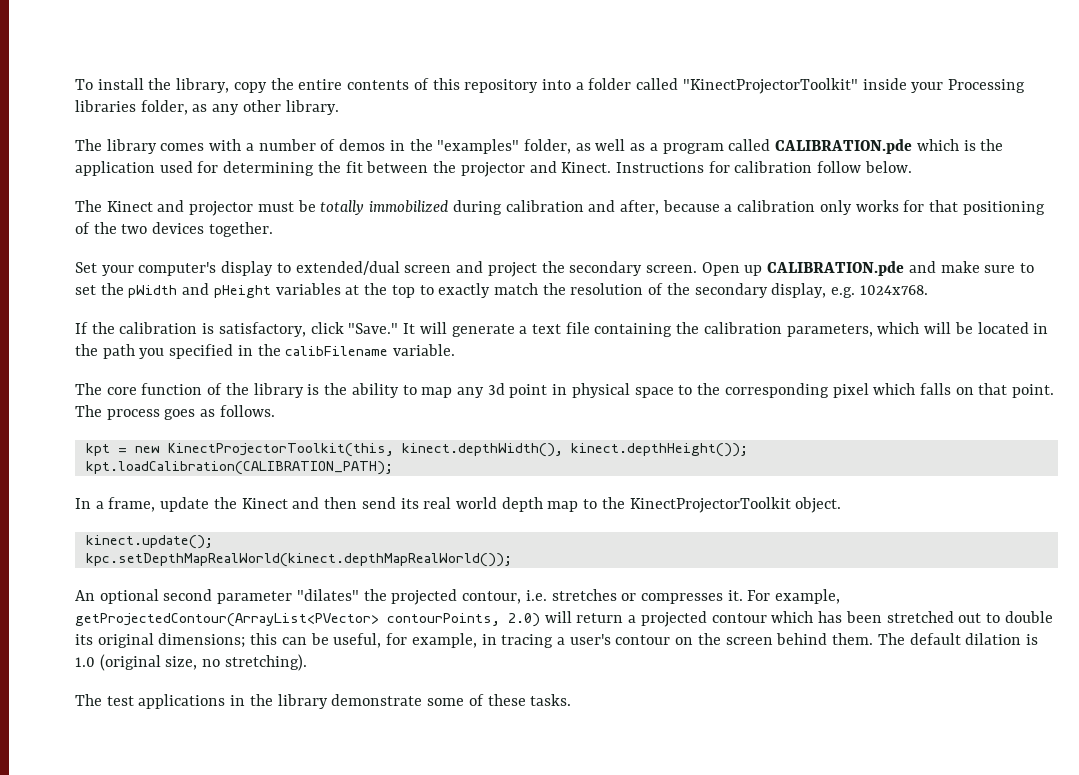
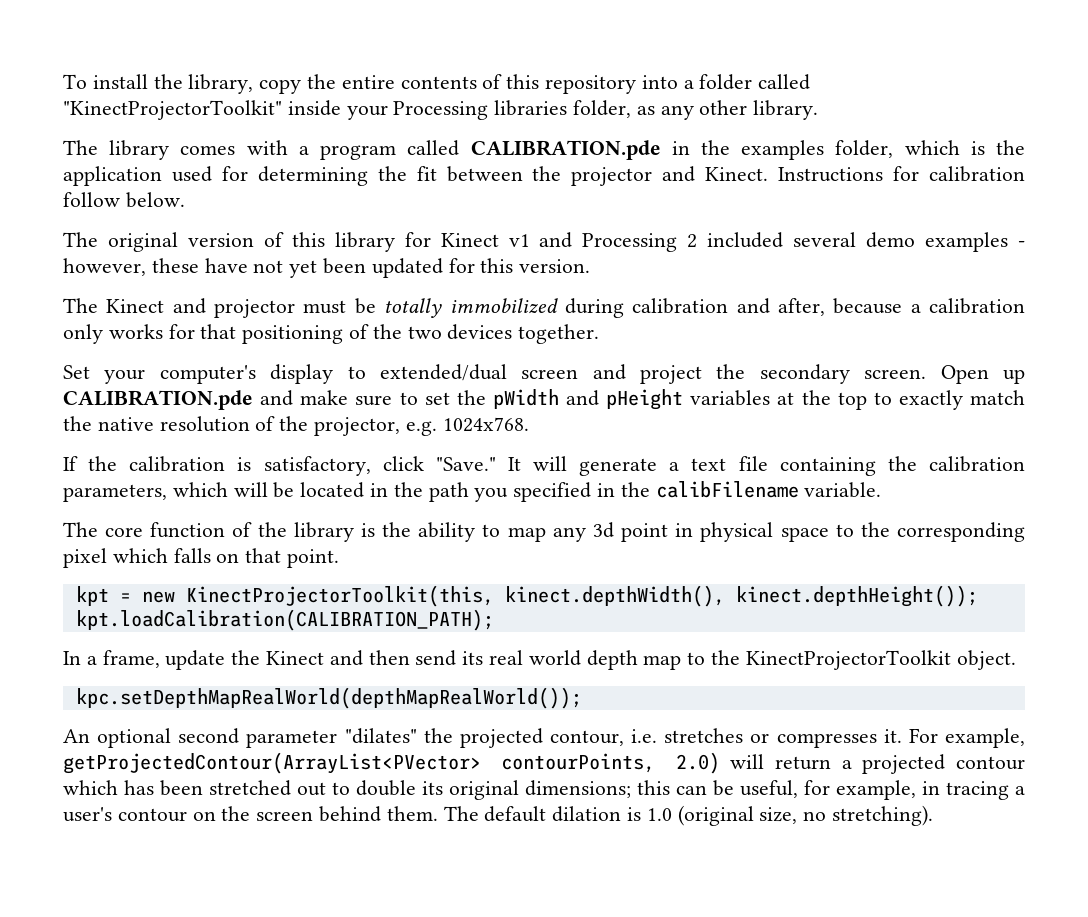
[258,139,913,154] number of demos in the "examples" folder, as well as a program called CALIBRATION.pde -> [320,140,894,160] program called CALIBRATION.pde in the examples folder,
(912, 167) none -> [63,232,1025,252] [63,258,591,278] // The original version of this library for Kinect v1 and Processing 2 included several demo examples - however, these have not yet been updated for this version.
(566, 289) none -> [97,417,154,431] native
[694,283,827,298] secondary display, -> [314,417,401,436] projector,
[75,405,275,420] The process goes as follows. -> (340, 558) none
[85,535,213,549] [85,553,512,567] kinect.update(); // kpc.setDepthMapRealWorld(kinect.depthMapRealWorld()); -> [75,687,582,709] kpc.setDepthMapRealWorld(depthMapRealWorld());
[75,694,572,709] // The test applications in the library demonstrate some of these tasks. -> (934, 815) none

